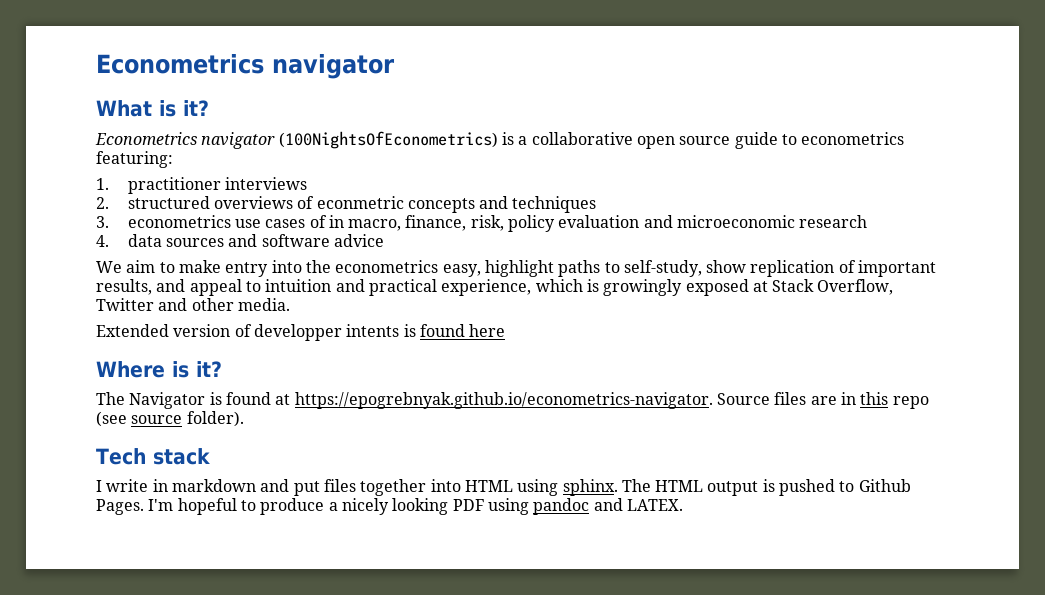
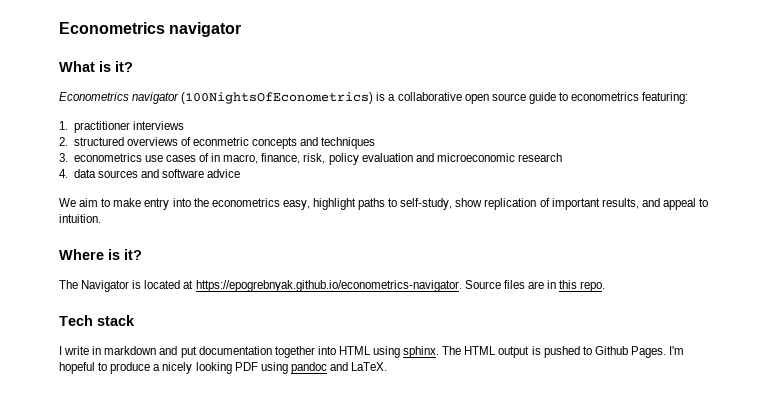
[265,279,894,296] [96,298,290,311] [96,324,506,341] intuition and practical experience, which is growingly exposed at Stack Overflow, Twitter and other media. // Extended version of developper intents is found here -> [59,214,101,223] intuition.
[225,392,271,405] found -> [144,280,181,289] located
[892,396,929,409] [96,411,244,427] repo (see source folder). -> [580,281,606,292] repo.
[323,479,356,492] files -> [198,346,272,355] documentation
[626,499,683,511] LATEX. -> [351,362,388,371] LaTeX.

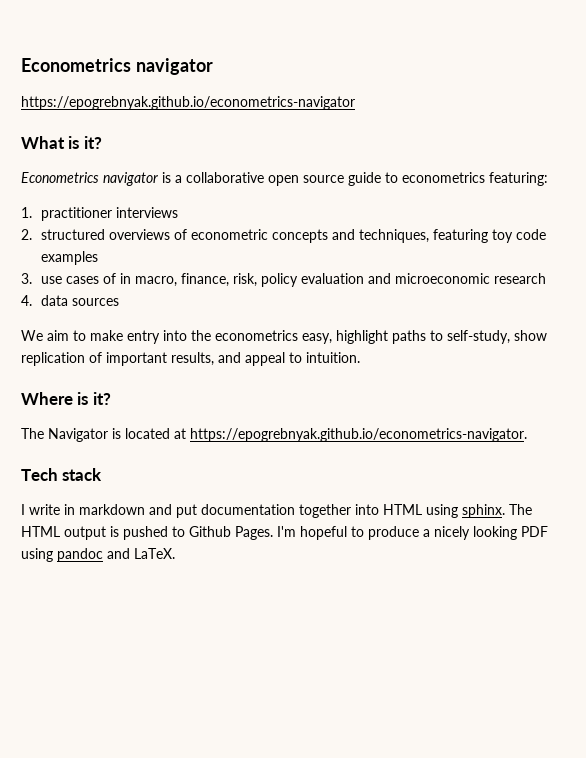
[59,22,242,37] Econometrics navigator -> [21,58,213,75] [21,96,355,110] Econometrics navigator // https://epogrebnyak.github.io/econometrics-navigator
[181,92,374,104] (100NightsOfEconometrics) -> (158, 179) none
[193,137,250,146] econmetric -> [190,229,268,240] econometric
[321,137,376,149] techniques -> [358,229,546,243] [40,251,98,265] techniques, featuring toy code examples
[73,153,142,162] econometrics -> (32, 278) none
[140,169,241,178] and software advice -> (119, 302) none
[464,280,606,292] Source files are in this repo. -> (527, 435) none

